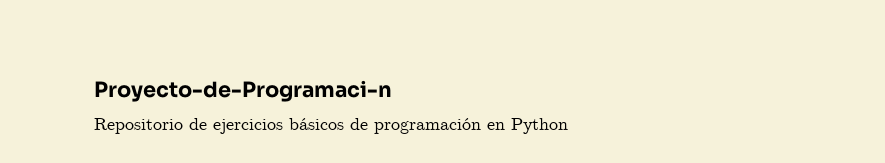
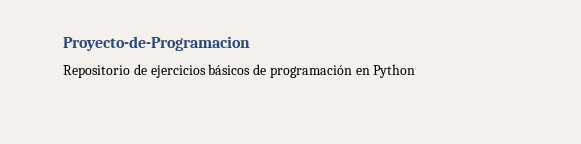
[94,80,392,102] Proyecto-de-Programaci-n -> [63,36,250,51] Proyecto-de-Programacion

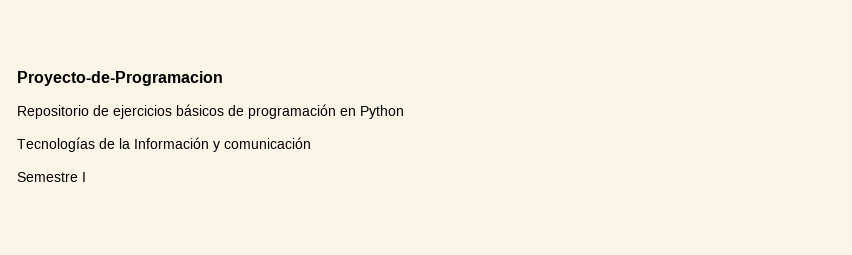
(416, 71) none -> [17,137,311,152] [17,172,86,182] // Tecnologías de la Información y comunicación // Semestre I

